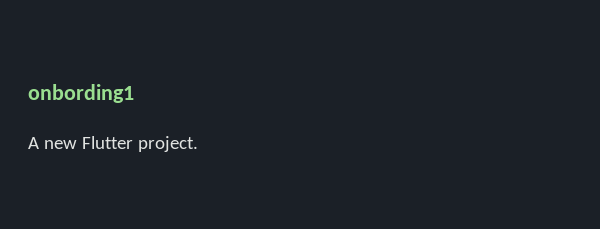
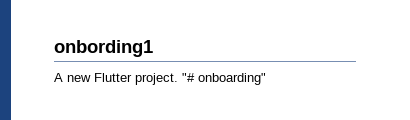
(198, 144) none -> [182,73,266,85] "# onboarding"

